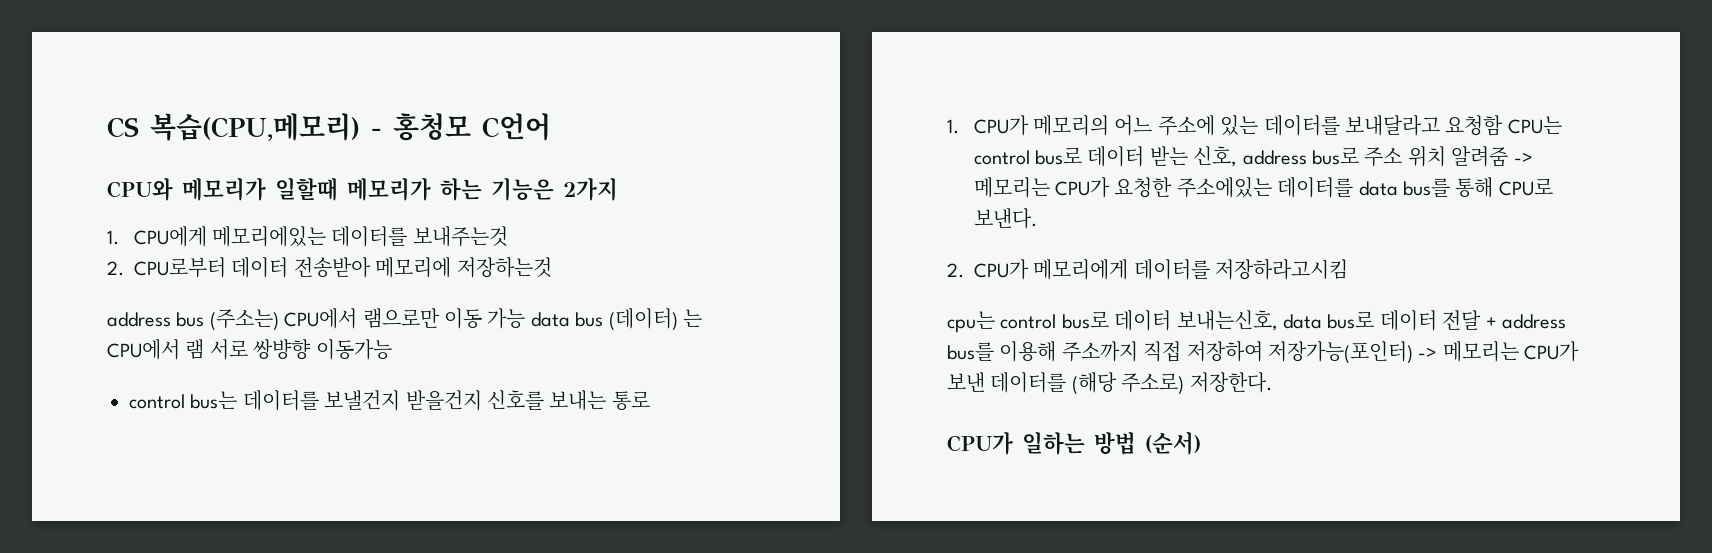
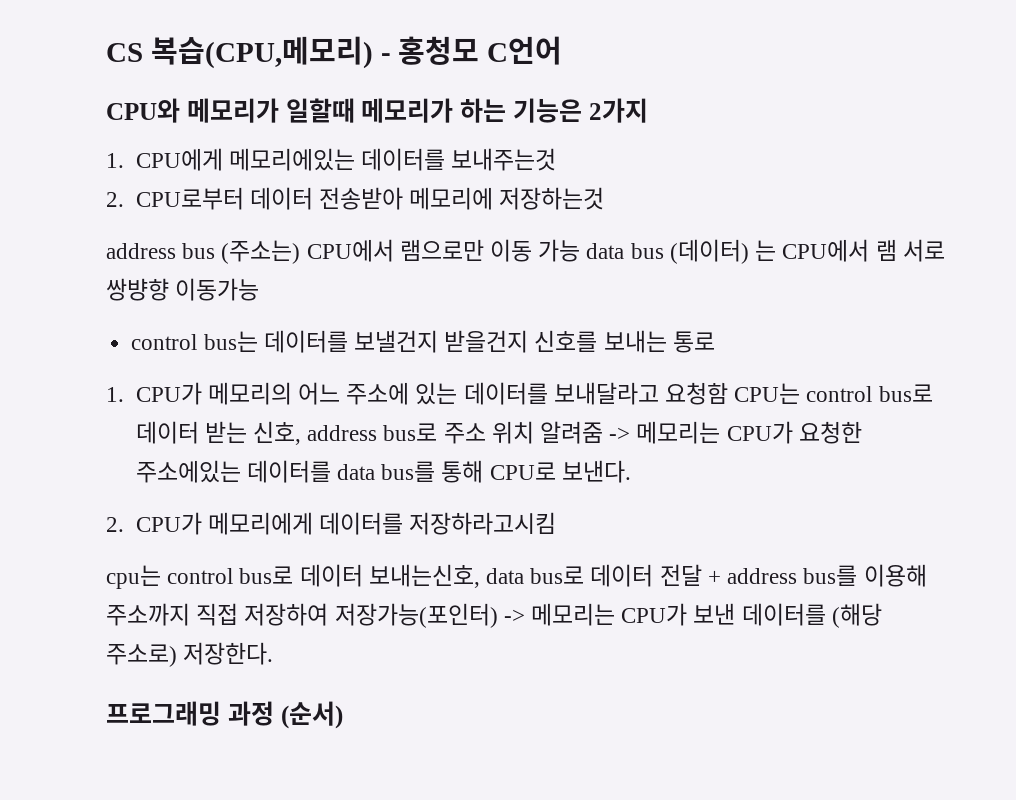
[947,431,1136,455] CPU가 일하는 방법 -> [106,701,274,726] 프로그래밍 과정

